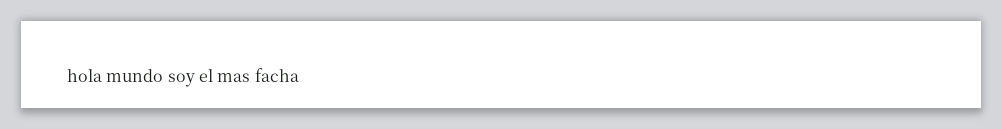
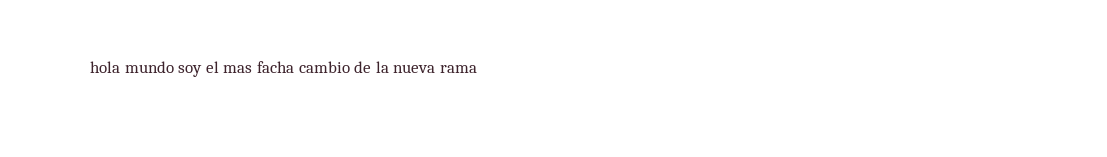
(299, 75) none -> [298,61,477,73] cambio de la nueva rama

